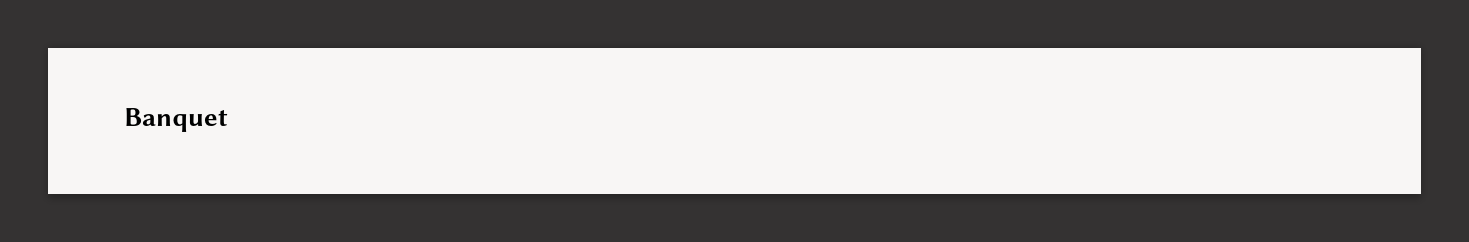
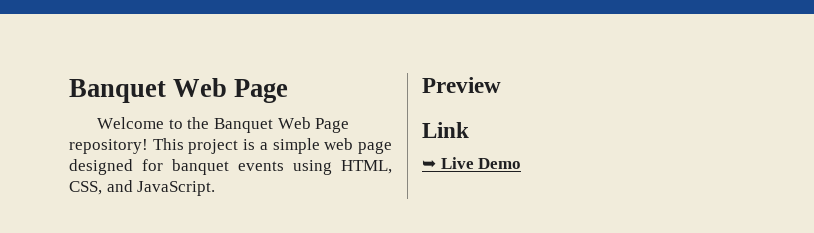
[124,108,228,132] Banquet -> [69,78,289,103] [97,117,350,133] [69,138,393,154] [69,159,392,175] [69,180,216,196] [422,77,501,93] [422,122,469,138] [422,157,522,169] Banquet Web Page // Welcome to the Banquet Web Page repository! This project is a simple web page designed for banquet events using HTML, CSS, and JavaScript. // Preview // Link // ➥ Live Demo

